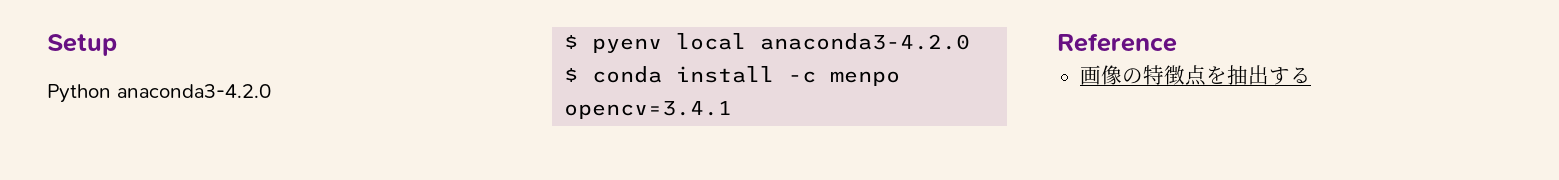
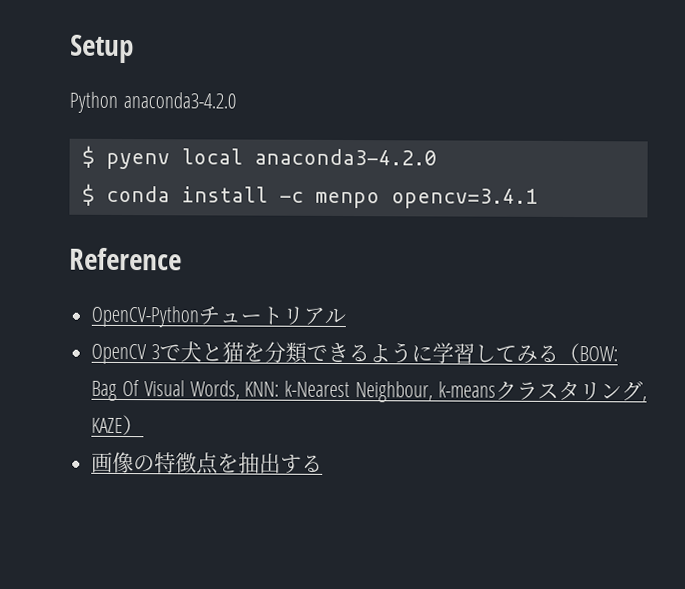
(1177, 42) none -> [91,305,347,328] [91,341,618,365] [91,379,647,403] [91,415,145,436] // OpenCV-Pythonチュートリアル // OpenCV 3で犬と猫を分類できるように学習してみる（BOW: Bag Of Visual Words, KNN: k-Nearest Neighbour, k-meansクラスタリング, KAZE）

